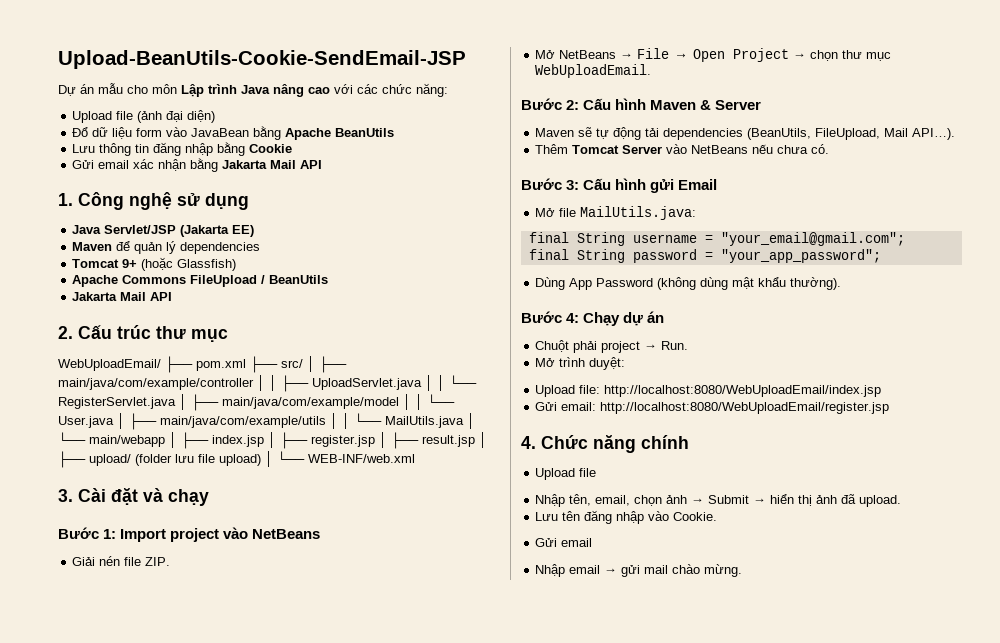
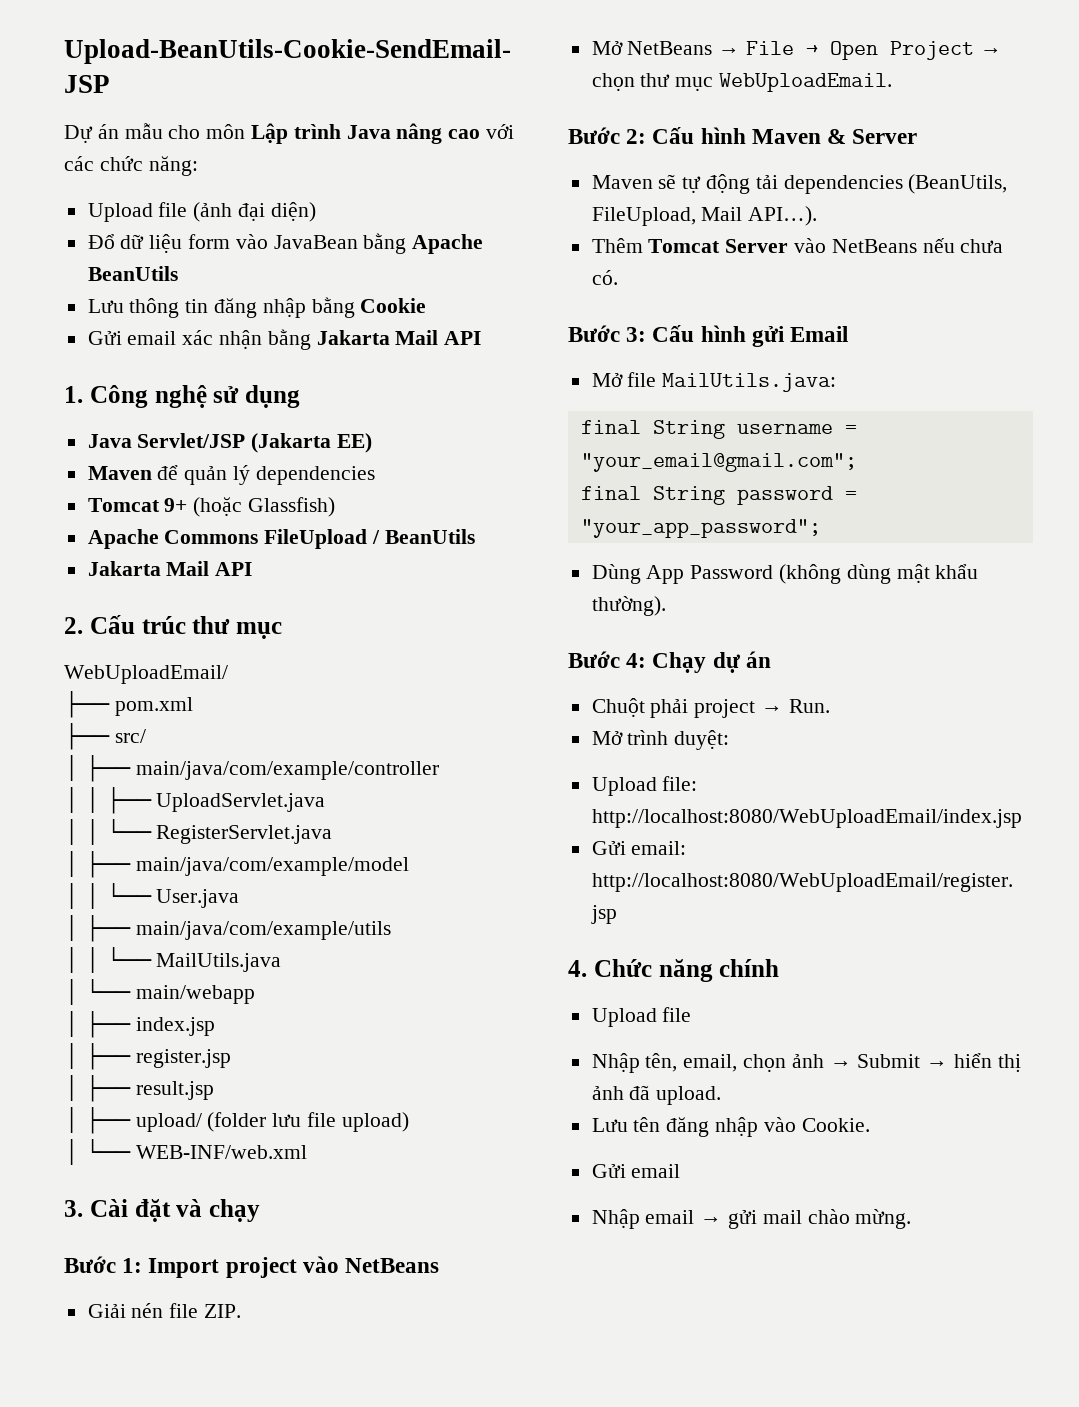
(161, 365) none -> (228, 674) //
(246, 365) none -> (193, 706) //
(303, 363) none -> (146, 736) //
(254, 384) none -> (439, 770) //
(422, 384) none -> (326, 802) //
(176, 403) none -> (333, 834) //
(399, 403) none -> (409, 866) //
(114, 422) none -> (240, 898) //
(326, 422) none -> (391, 930) //
(464, 422) none -> (282, 962) //
(165, 441) none -> (255, 994) //
(264, 441) none -> (215, 1026) //
(375, 441) none -> (231, 1058) //
(475, 441) none -> (214, 1090) //
(261, 460) none -> (409, 1122) //

